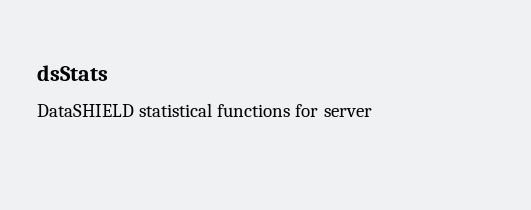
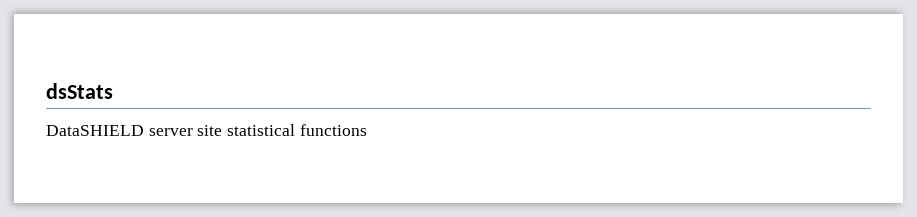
[139,103,372,117] statistical functions for server -> [148,124,367,136] server site statistical functions

